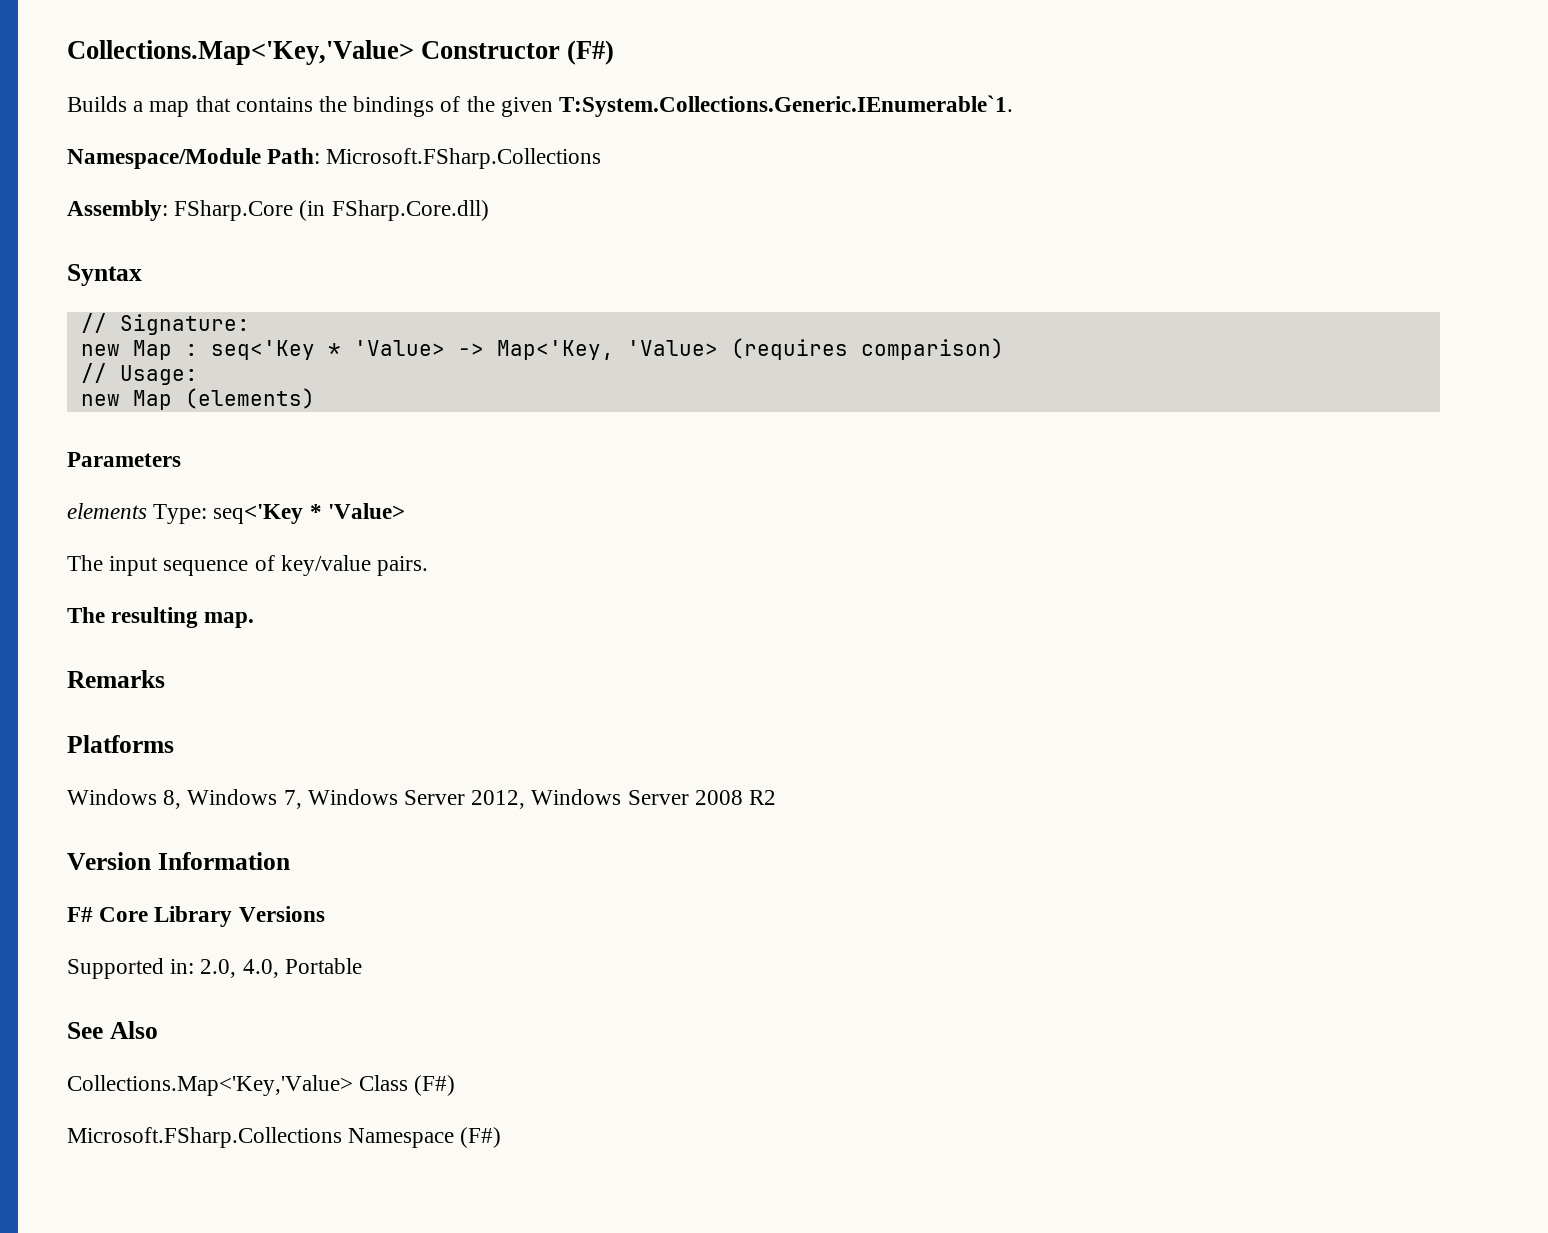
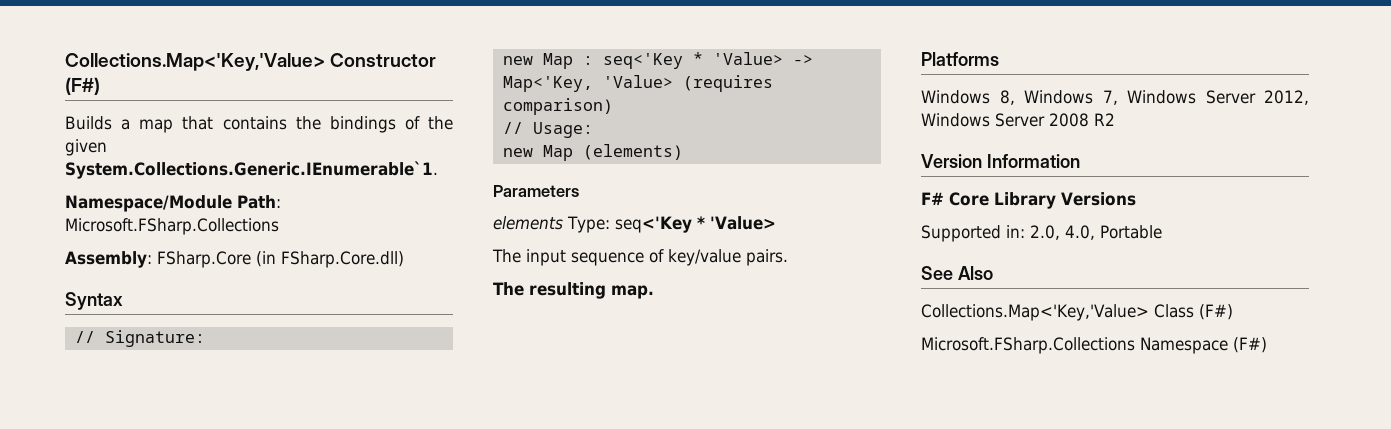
[559,95,1014,117] T:System.Collections.Generic.IEnumerable`1. -> [65,161,438,179] System.Collections.Generic.IEnumerable`1.
[67,670,165,688] // Remarks -> (654, 292) none

